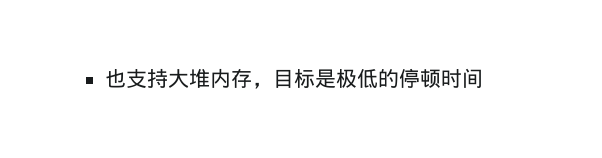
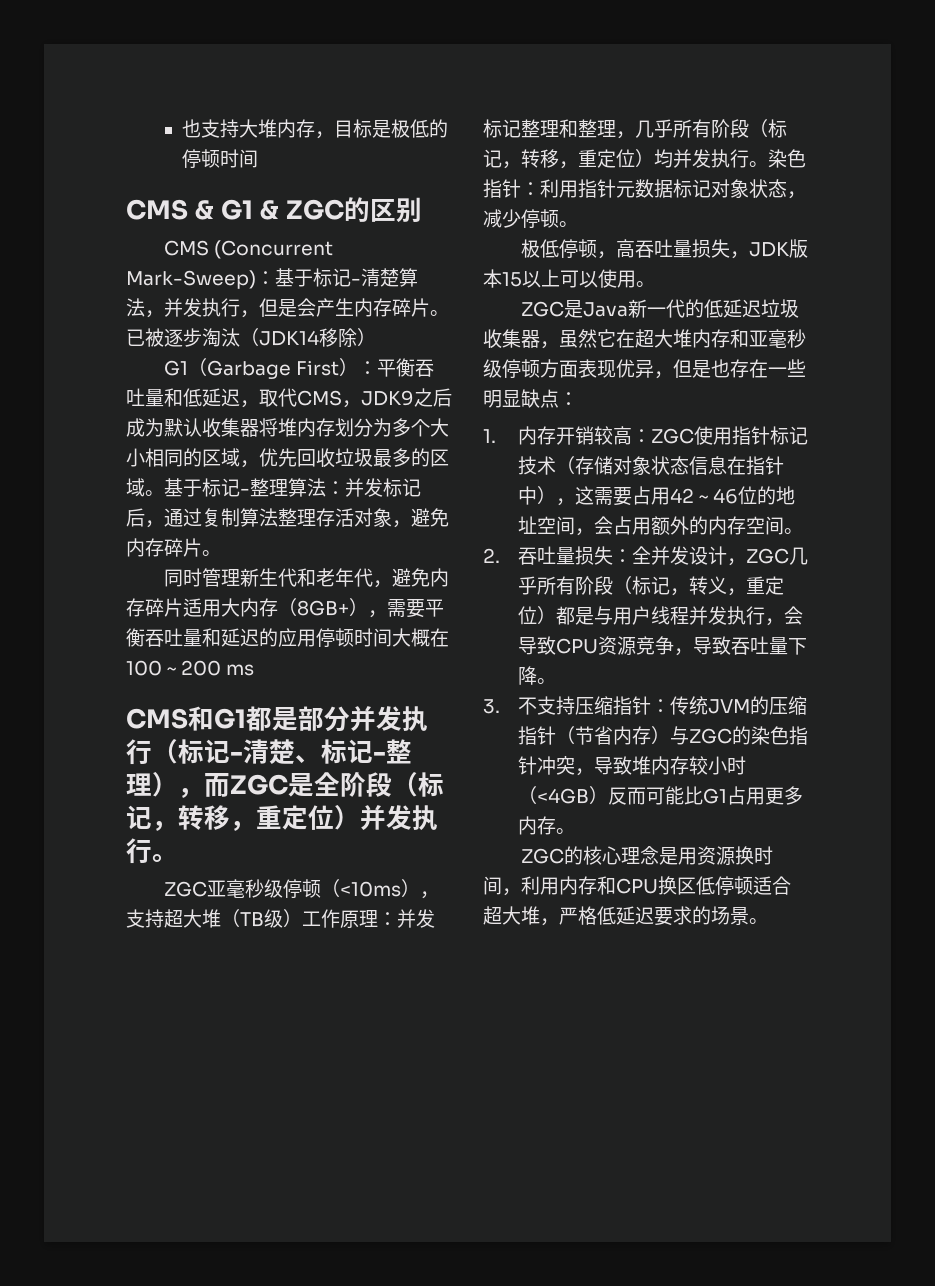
(483, 78) none -> [126,197,422,223] [164,240,334,259] [126,268,418,289] [126,298,449,318] [126,328,376,347] [164,358,435,379] [126,388,452,408] [126,418,449,438] [126,448,449,468] [126,478,421,497] [126,508,449,528] [126,538,221,557] [164,568,450,588] [126,598,444,618] [126,628,449,647] [126,660,255,676] [126,706,428,732] [126,739,412,765] [126,772,444,798] [126,805,438,831] [126,838,178,864] [164,879,440,899] [126,909,435,928] [483,119,787,139] [483,149,806,169] [483,179,806,199] [483,209,578,228] [521,239,809,259] [483,269,655,288] [521,299,800,318] [483,329,806,349] [483,359,806,379] [483,389,578,408] [483,426,808,445] [517,456,784,475] [517,486,796,506] [517,516,803,536] [483,546,808,566] [517,576,784,596] [517,606,803,626] [517,636,807,656] [517,666,556,685] [483,696,807,715] [517,726,808,745] [517,756,746,776] [517,786,803,805] [517,816,575,835] [521,846,774,866] [483,876,791,896] [483,906,768,926] // CMS & G1 & ZGC的区别 // CMS (Concurrent Mark-Sweep)：基于标记-清楚算法，并发执行，但是会产生内存碎片。已被逐步淘汰（JDK14移除） // G1（Garbage First）：平衡吞吐量和低延迟，取代CMS，JDK9之后成为默认收集器将堆内存划分为多个大小相同的区域，优先回收垃圾最多的区域。基于标记-整理算法：并发标记后，通过复制算法整理存活对象，避免内存碎片。 // 同时管理新生代和老年代，避免内存碎片适用大内存（8GB+），需要平衡吞吐量和延迟的应用停顿时间大概在100 ~ 200 ms // CMS和G1都是部分并发执行（标记-清楚、标记-整理），而ZGC是全阶段（标记，转移，重定位）并发执行。 // ZGC亚毫秒级停顿（<10ms），支持超大堆（TB级）工作原理：并发标记整理和整理，几乎所有阶段（标记，转移，重定位）均并发执行。染色指针：利用指针元数据标记对象状态，减少停顿。 // 极低停顿，高吞吐量损失，JDK版本15以上可以使用。 // ZGC是Java新一代的低延迟垃圾收集器，虽然它在超大堆内存和亚毫秒级停顿方面表现优异，但是也存在一些明显缺点： // 1.内存开销较高：ZGC使用指针标记技术（存储对象状态信息在指针中），这需要占用42 ~ 46位的地址空间，会占用额外的内存空间。 // 2.吞吐量损失：全并发设计，ZGC几乎所有阶段（标记，转义，重定位）都是与用户线程并发执行，会导致CPU资源竞争，导致吞吐量下降。 // 3.不支持压缩指针：传统JVM的压缩指针（节省内存）与ZGC的染色指针冲突，导致堆内存较小时（<4GB）反而可能比G1占用更多内存。 // ZGC的核心理念是用资源换时间，利用内存和CPU换区低停顿适合超大堆，严格低延迟要求的场景。

